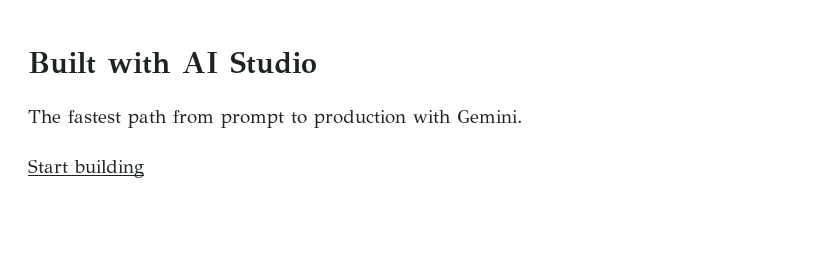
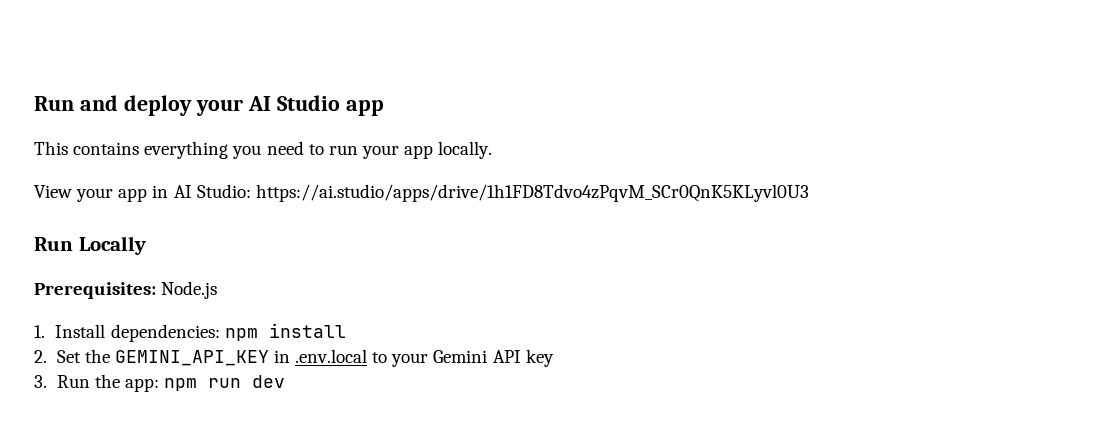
[28,51,317,74] [28,110,522,128] [28,159,144,178] Built with AI Studio // The fastest path from prompt to production with Gemini. // Start building -> [34,95,384,116] [34,141,493,159] [34,184,809,202] [34,236,146,255] [34,281,218,299] [34,323,346,342] [34,349,554,367] [34,374,285,392] Run and deploy your AI Studio app // This contains everything you need to run your app locally. // View your app in AI Studio: https://ai.studio/apps/drive/1h1FD8Tdvo4zPqvM_SCr0QnK5KLyvl0U3 // Run Locally // Prerequisites: Node.js // 1. Install dependencies: npm install // 2. Set the GEMINI_API_KEY in .env.local to your Gemini API key // 3. Run the app: npm run dev

